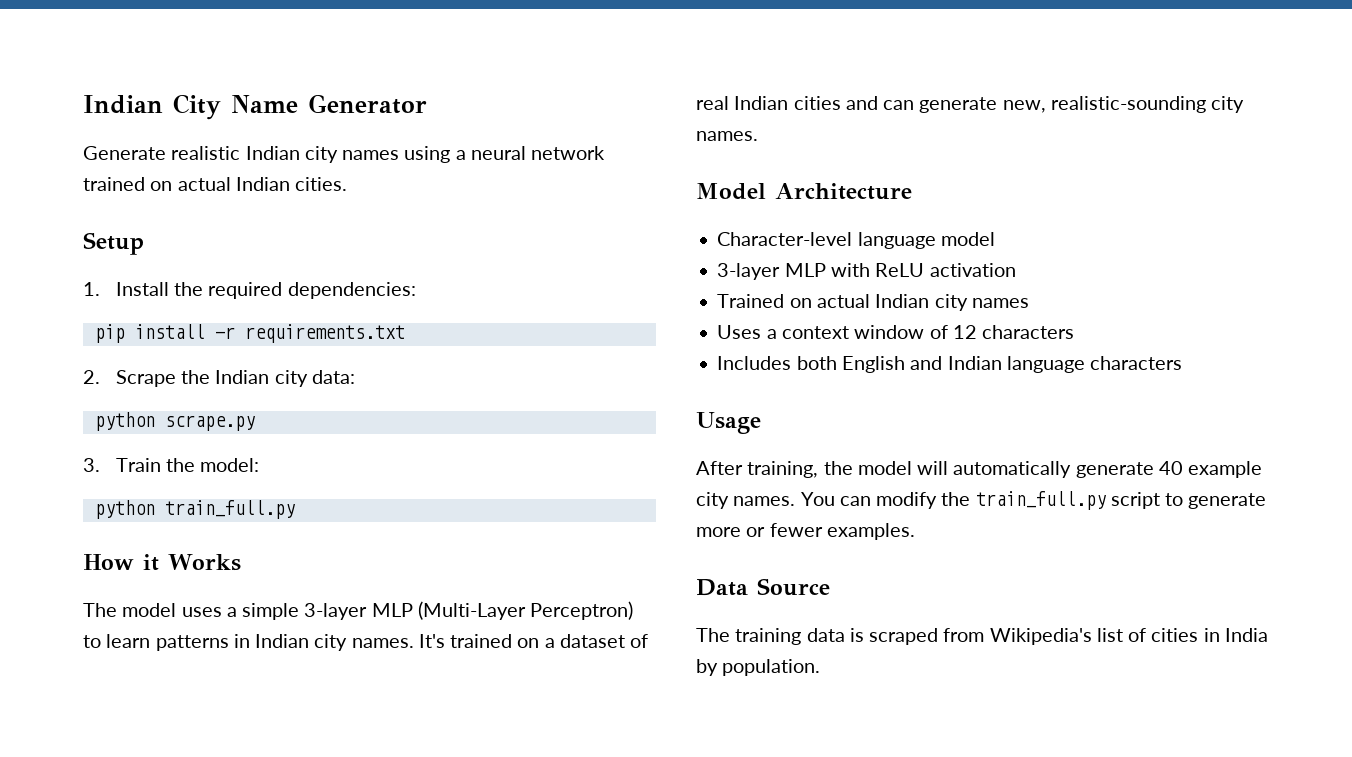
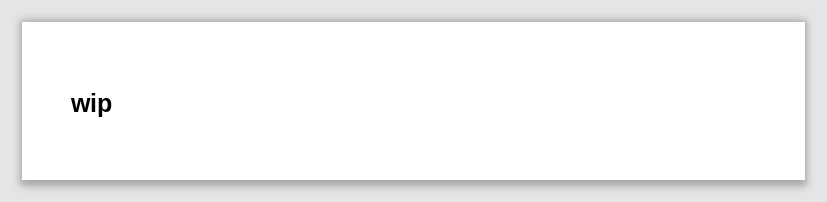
[83,94,427,120] [83,146,606,163] [83,177,348,191] [83,232,144,255] [83,282,416,299] [94,324,405,343] [83,370,355,387] [94,412,255,431] [83,458,260,472] [94,500,295,519] [83,554,241,571] [83,601,634,620] [83,634,649,651] [696,96,1245,113] [696,131,758,141] [696,183,912,200] [717,232,995,249] [717,263,1016,280] [717,294,1029,311] [717,325,1075,339] [717,356,1183,373] [696,412,761,434] [696,461,1263,478] [696,491,1267,510] [696,523,915,540] [696,578,830,596] [696,628,1268,645] [696,659,821,676] Indian City Name Generator // Generate realistic Indian city names using a neural network trained on actual Indian cities. // Setup // 1. Install the required dependencies: // pip install -r requirements.txt // 2. Scrape the Indian city data: // python scrape.py // 3. Train the model: // python train_full.py // How it Works // The model uses a simple 3-layer MLP (Multi-Layer Perceptron) to learn patterns in Indian city names. It's trained on a dataset of real Indian cities and can generate new, realistic-sounding city names. // Model Architecture // Character-level language model // 3-layer MLP with ReLU activation // Trained on actual Indian city names // Uses a context window of 12 characters // Includes both English and Indian language characters // Usage // After training, the model will automatically generate 40 example city names. You can modify the train_full.py script to generate more or fewer examples. // Data Source // The training data is scraped from Wikipedia's list of cities in India by population. -> [70,93,112,117] wip

